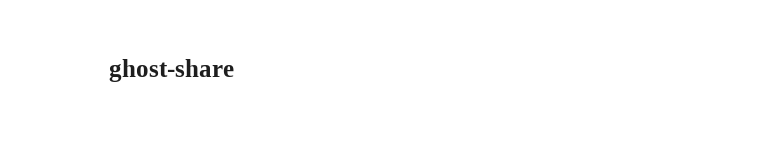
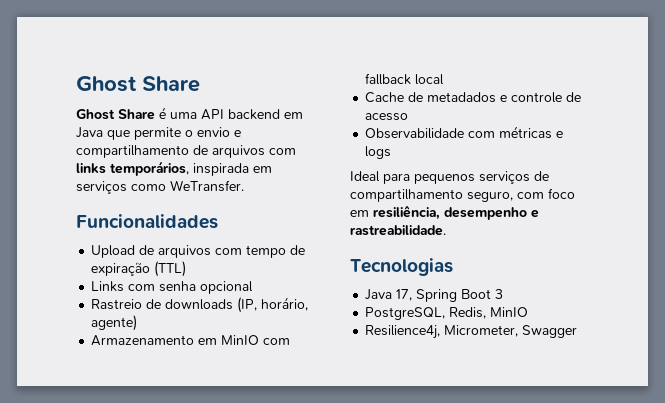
[109,59,234,82] ghost-share -> [76,76,200,92] [76,107,303,120] [76,127,241,140] [76,145,296,158] [76,161,272,176] [76,180,244,194] [76,214,218,229] [91,245,306,258] [91,261,187,277] [91,281,254,294] [91,297,309,313] [91,315,138,331] [91,335,291,346] [365,73,445,85] [365,92,582,103] [365,113,409,121] [365,126,564,139] [365,146,392,159] [350,171,549,184] [350,188,575,202] [350,206,539,220] [350,225,446,236] [350,258,453,276] [365,289,504,302] [365,307,529,320] [365,325,578,339] Ghost Share // Ghost Share é uma API backend em Java que permite o envio e compartilhamento de arquivos com links temporários, inspirada em serviços como WeTransfer. // Funcionalidades // Upload de arquivos com tempo de expiração (TTL) // Links com senha opcional // Rastreio de downloads (IP, horário, agente) // Armazenamento em MinIO com fallback local // Cache de metadados e controle de acesso // Observabilidade com métricas e logs // Ideal para pequenos serviços de compartilhamento seguro, com foco em resiliência, desempenho e rastreabilidade. // Tecnologias // Java 17, Spring Boot 3 // PostgreSQL, Redis, MinIO // Resilience4j, Micrometer, Swagger

